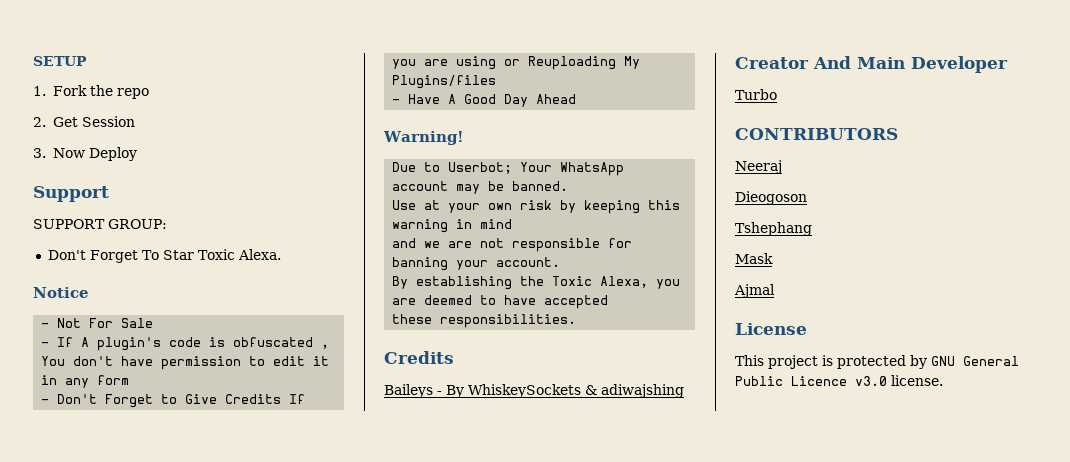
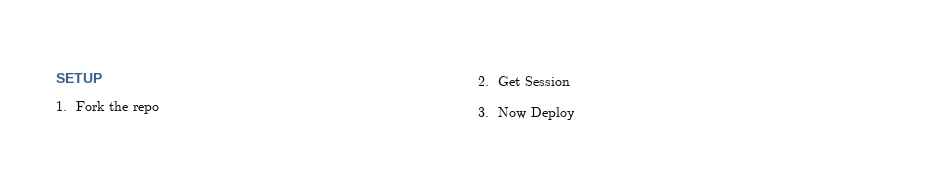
[33,186,109,202] [33,219,167,229] [47,249,281,263] [33,287,89,298] [41,318,154,328] [41,337,330,351] [41,356,330,370] [41,375,130,388] [41,394,306,408] [392,56,641,70] [392,75,497,89] [392,94,577,107] [383,131,464,145] [392,162,625,176] [392,181,569,194] [392,200,681,214] [392,219,513,233] [392,238,633,252] [392,257,561,271] [392,276,681,290] [392,295,609,309] [392,314,577,328] [384,351,454,364] [384,384,684,398] [735,56,1008,73] [735,89,777,100] [735,128,898,140] [735,160,782,174] [735,191,807,205] [735,222,812,236] [735,253,773,264] [734,284,775,298] [735,323,807,335] [735,355,1019,369] [735,375,943,386] // Support // SUPPORT GROUP: // Don't Forget To Star Toxic Alexa. // Notice // - Not For Sale // - If A plugin's code is obfuscated , You don't have permission to edit it in any form // - Don't Forget to Give Credits If you are using or Reuploading My Plugins/files // - Have A Good Day Ahead // Warning! // Due to Userbot; Your WhatsApp account may be banned. // Use at your own risk by keeping this warning in mind // and we are not responsible for banning your account. // By establishing the Toxic Alexa, you are deemed to have accepted // these responsibilities. // Credits // Baileys - By WhiskeySockets & adiwajshing // Creator And Main Developer // Turbo // CONTRIBUTORS // Neeraj // Dieogoson // Tshephang // Mask // Ajmal // License // This project is protected by GNU General Public Licence v3.0 license. -> (576, 113) none

